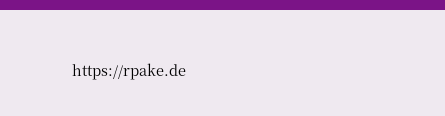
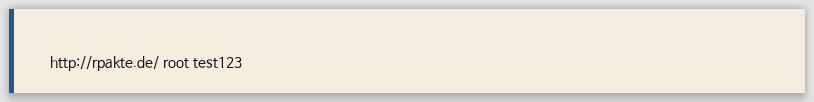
[72,63,186,80] https://rpake.de -> [50,56,242,71] http://rpakte.de/ root test123

